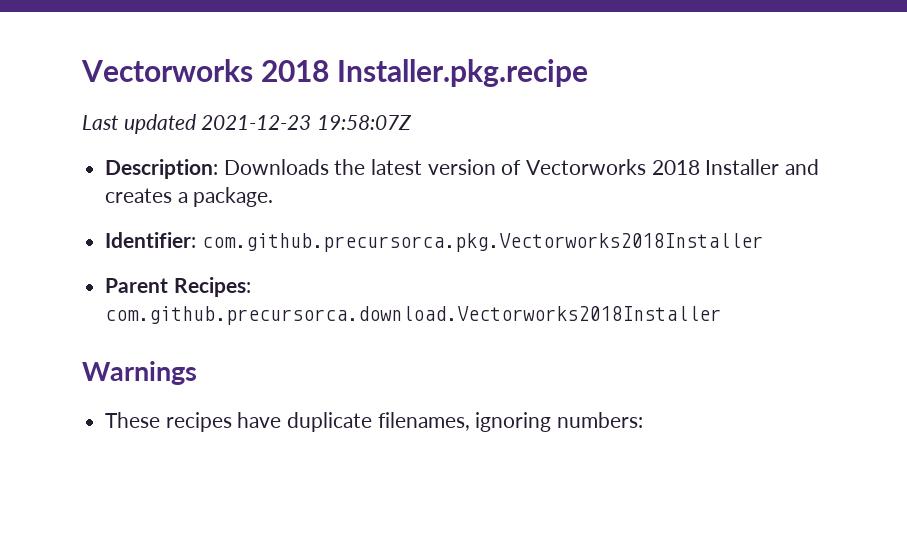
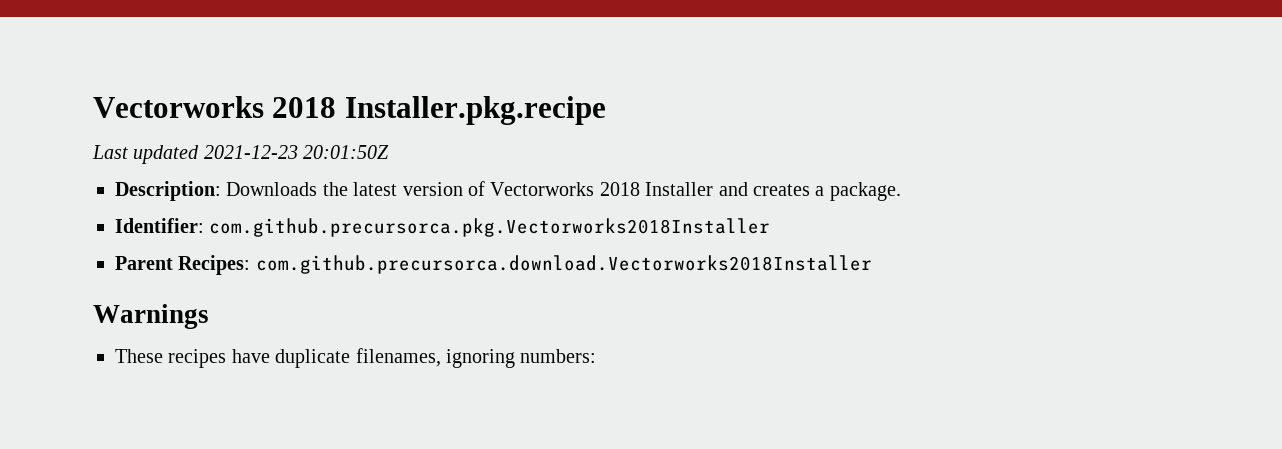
[317,115,413,130] 19:58:07Z -> [303,145,390,159] 20:01:50Z

